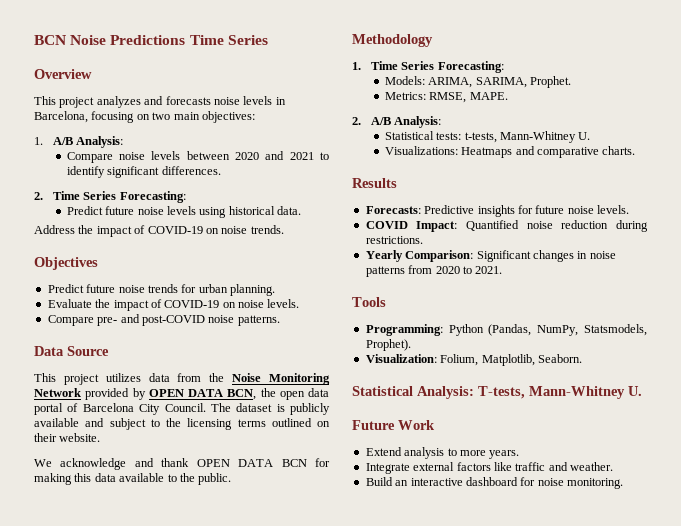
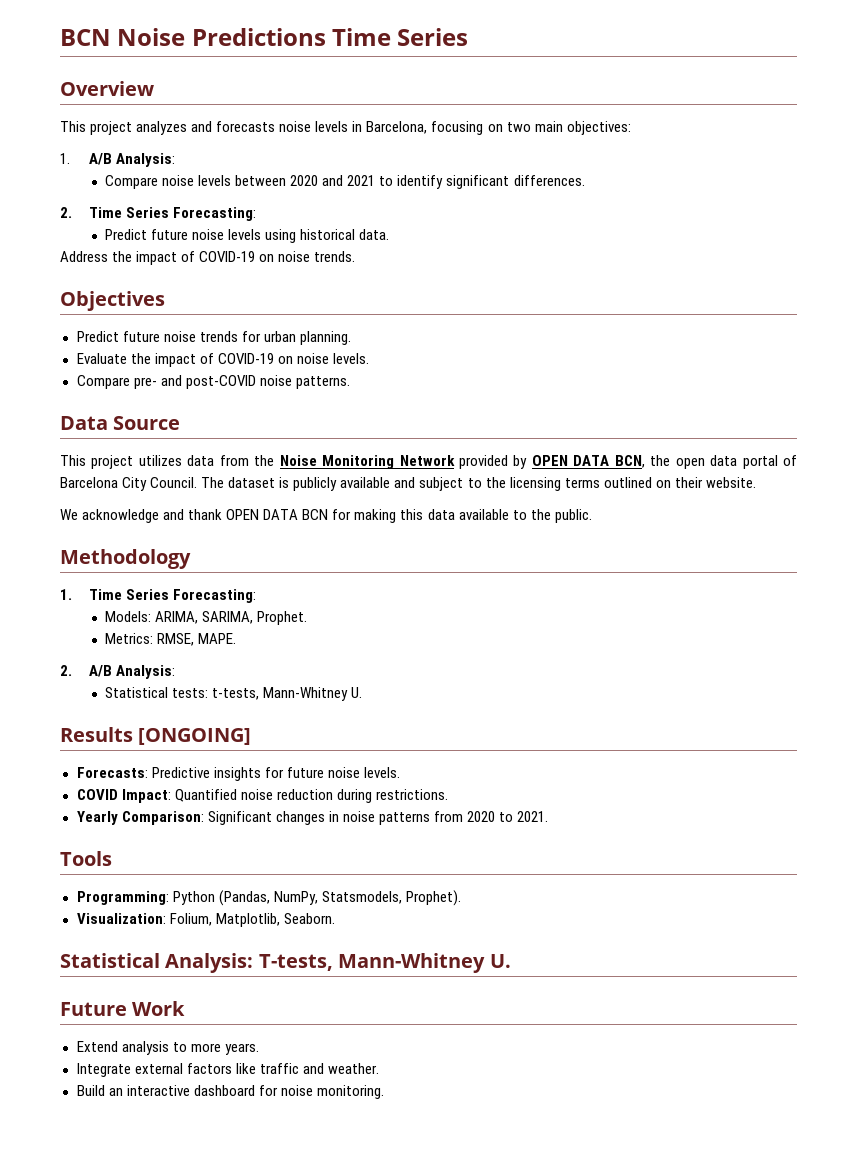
[384,146,636,158] // Visualizations: Heatmaps and comparative charts. -> (363, 692) none
(397, 183) none -> [138,728,252,745] [ONGOING]

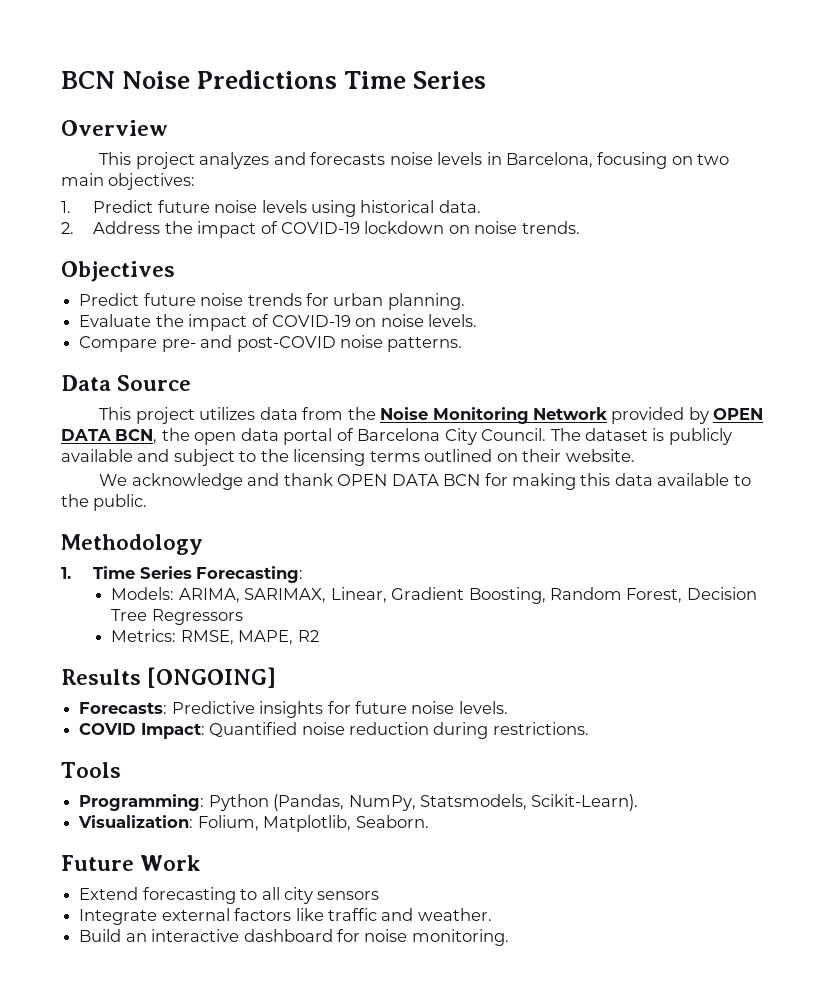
[88,153,175,167] [105,175,585,189] [60,207,256,221] A/B Analysis: // Compare noise levels between 2020 and 2021 to identify significant differences. // 2. Time Series Forecasting: // -> (71, 207) none
(390, 234) none -> [61,222,74,234] 2.
(256, 256) none -> [364,221,445,234] lockdown
[202,611,308,625] [105,633,237,646] [60,665,175,679] [105,687,363,701] SARIMA, Prophet. // Metrics: RMSE, MAPE. // 2. A/B Analysis: // Statistical tests: t-tests, Mann-Whitney U. -> [244,587,757,604] [111,609,243,625] [111,629,319,645] SARIMAX, Linear, Gradient Boosting, Random Forest, Decision Tree Regressors // Metrics: RMSE, MAPE, R2
[76,811,549,825] // Yearly Comparison: Significant changes in noise patterns from 2020 to 2021. -> (589, 728) none
[405,890,461,906] Prophet). -> [531,794,639,811] Scikit-Learn).
[60,953,511,973] [60,1001,186,1016] [76,1041,259,1055] Statistical Analysis: T-tests, Mann-Whitney U. // Future Work // Extend analysis to more years. -> [61,855,202,871] [79,887,380,904] Future Work // Extend forecasting to all city sensors

